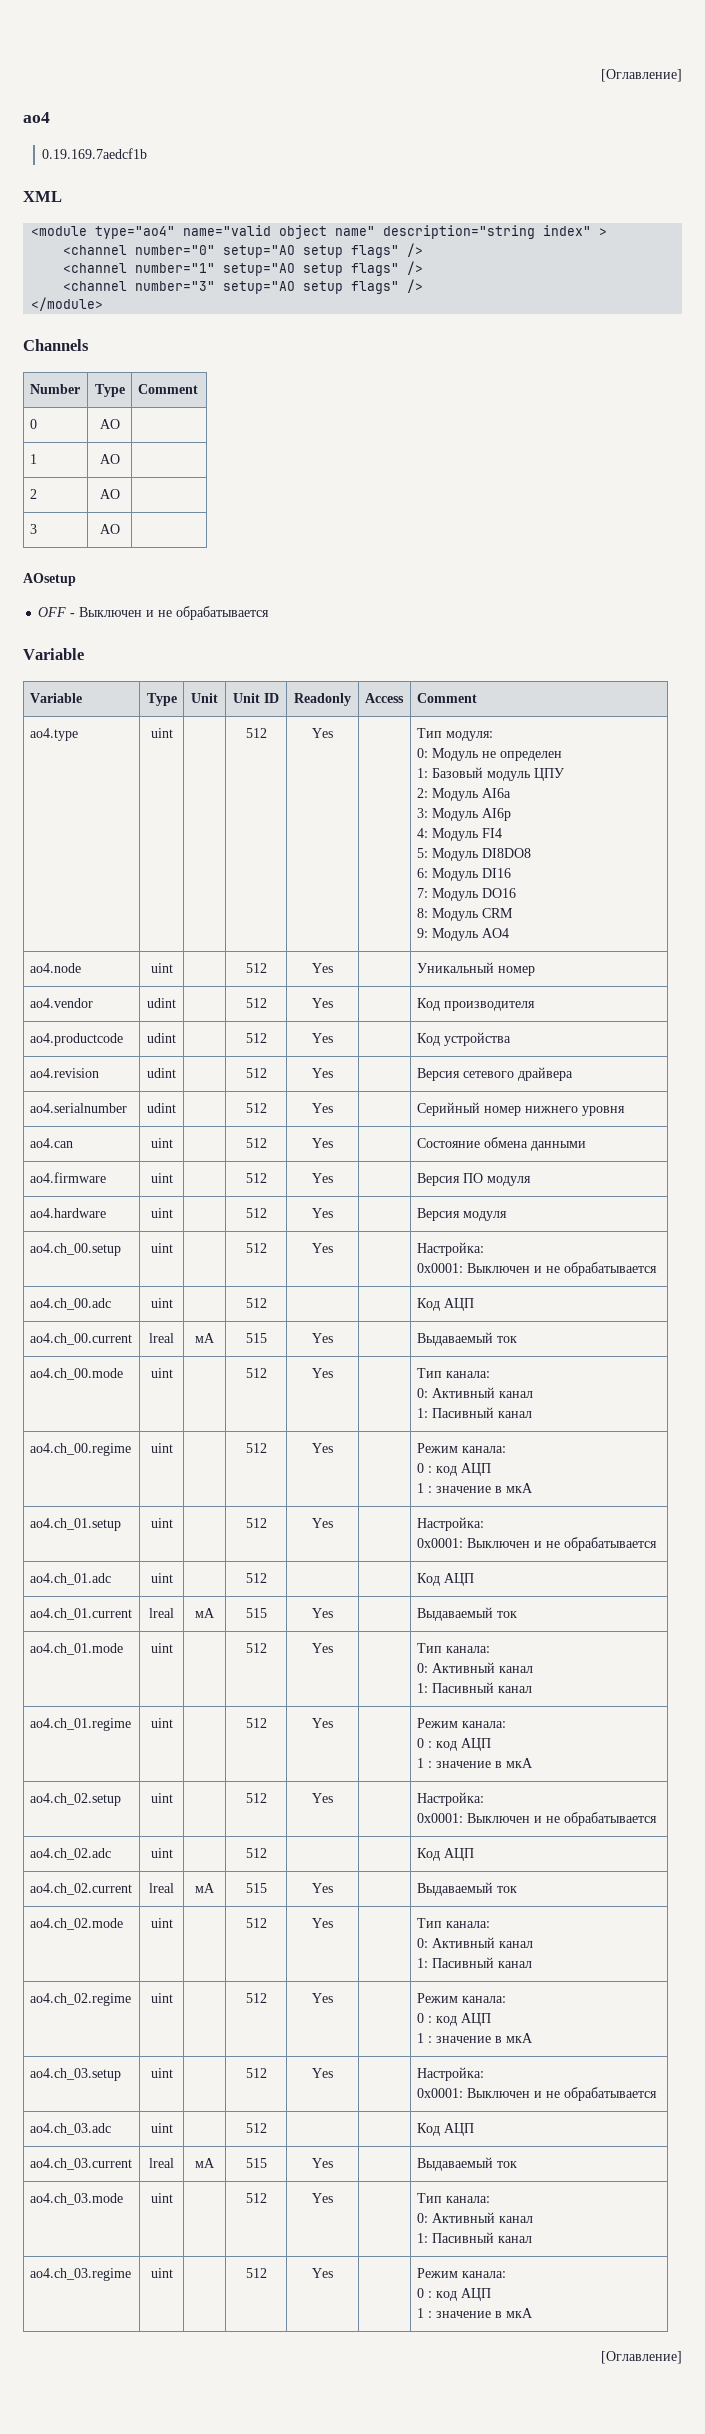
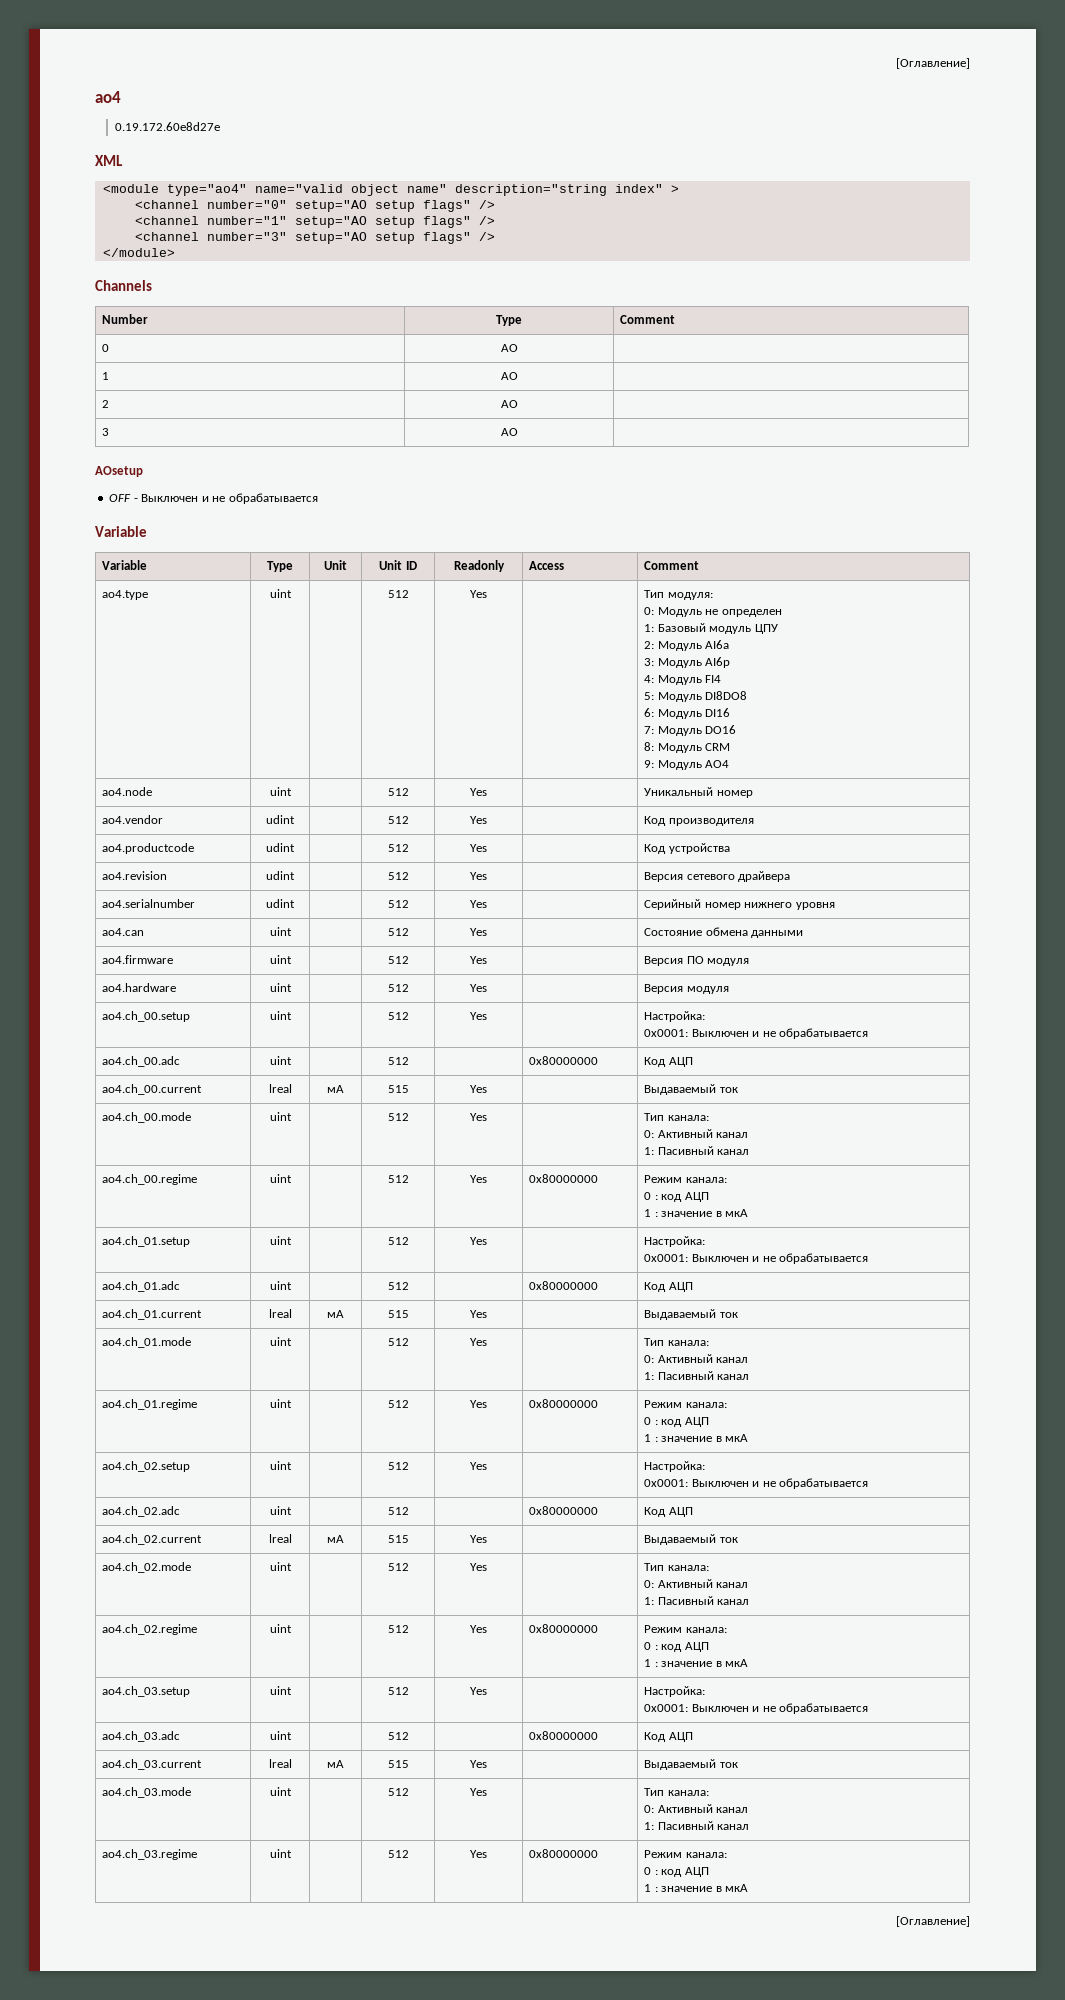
[42,148,148,159] 0.19.169.7aedcf1b -> [114,122,220,131] 0.19.172.60e8d27e
(267, 1303) none -> [529,1056,599,1065] 0x80000000
(333, 1448) none -> [529,1174,599,1183] 0x80000000
(267, 1578) none -> [529,1281,599,1290] 0x80000000
(333, 1723) none -> [529,1399,599,1408] 0x80000000
(267, 1853) none -> [529,1506,599,1515] 0x80000000
(333, 1998) none -> [529,1624,599,1633] 0x80000000
(267, 2128) none -> [529,1731,599,1740] 0x80000000
(333, 2273) none -> [529,1849,599,1858] 0x80000000

